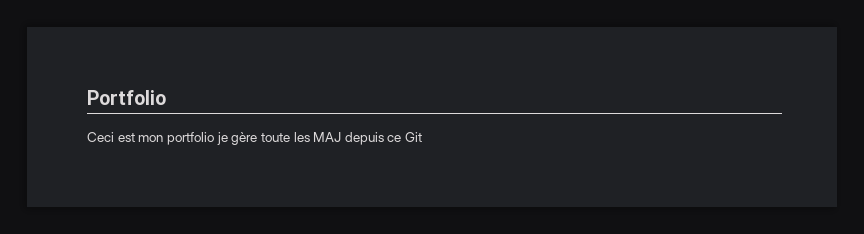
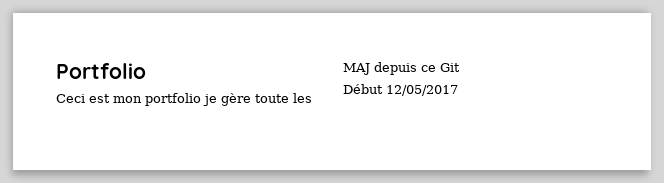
(423, 137) none -> [343,84,458,96] // Début 12/05/2017

